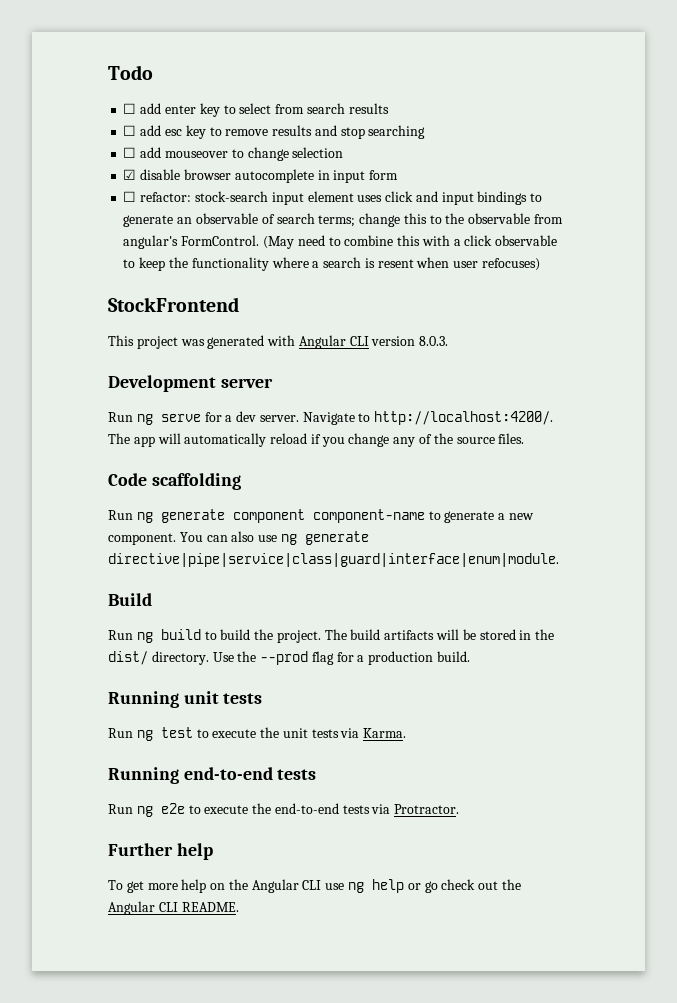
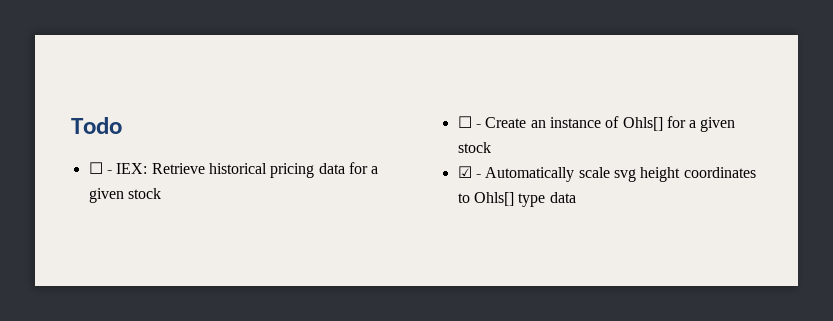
[140,103,389,117] [123,125,426,139] [123,147,344,161] [123,169,399,183] [123,191,543,205] [123,213,563,227] [123,235,558,249] [123,257,540,271] [108,297,239,312] [108,335,449,349] [108,375,273,392] [108,411,554,425] [108,433,525,447] [108,473,241,490] [108,509,534,523] [108,531,369,545] [108,553,559,567] [108,593,152,606] [108,629,555,643] [108,651,471,665] [108,691,263,708] [108,727,407,741] [108,767,317,784] [108,803,460,817] [108,843,213,860] [108,879,521,893] [108,901,239,915] add enter key to select from search results // ☐ add esc key to remove results and stop searching // ☐ add mouseover to change selection // ☑ disable browser autocomplete in input form // ☐ refactor: stock-search input element uses click and input bindings to generate an observable of search terms; change this to the observable from angular's FormControl. (May need to combine this with a click observable to keep the functionality where a search is resent when user refocuses) // StockFrontend // This project was generated with Angular CLI version 8.0.3. // Development server // Run ng serve for a dev server. Navigate to http://localhost:4200/. The app will automatically reload if you change any of the source files. // Code scaffolding // Run ng generate component component-name to generate a new component. You can also use ng generate directive|pipe|service|class|guard|interface|enum|module. // Build // Run ng build to build the project. The build artifacts will be stored in the dist/ directory. Use the --prod flag for a production build. // Running unit tests // Run ng test to execute the unit tests via Karma. // Running end-to-end tests // Run ng e2e to execute the end-to-end tests via Protractor. // Further help // To get more help on the Angular CLI use ng help or go check out the Angular CLI README. -> [106,162,379,178] [88,188,161,203] [457,116,736,132] [457,142,491,153] [457,166,756,182] [457,192,576,207] - IEX: Retrieve historical pricing data for a given stock // ☐ - Create an instance of Ohls[] for a given stock // ☑ - Automatically scale svg height coordinates to Ohls[] type data

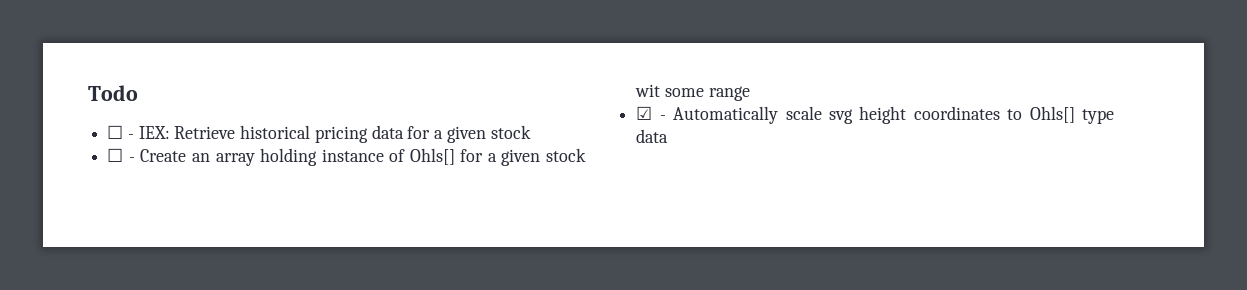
(546, 124) none -> [215,148,318,166] array holding
(491, 147) none -> [635,84,750,101] wit some range

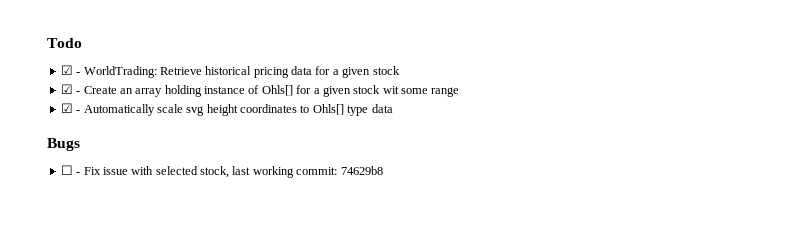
[107,125,170,139] ☐ - IEX: -> [60,65,157,78] ☑ - WorldTrading:
[107,148,124,162] ☐ -> [60,84,73,94] ☑
(669, 136) none -> [47,138,80,151] [60,165,383,178] // Bugs // ☐ - Fix issue with selected stock, last working commit: 74629b8

